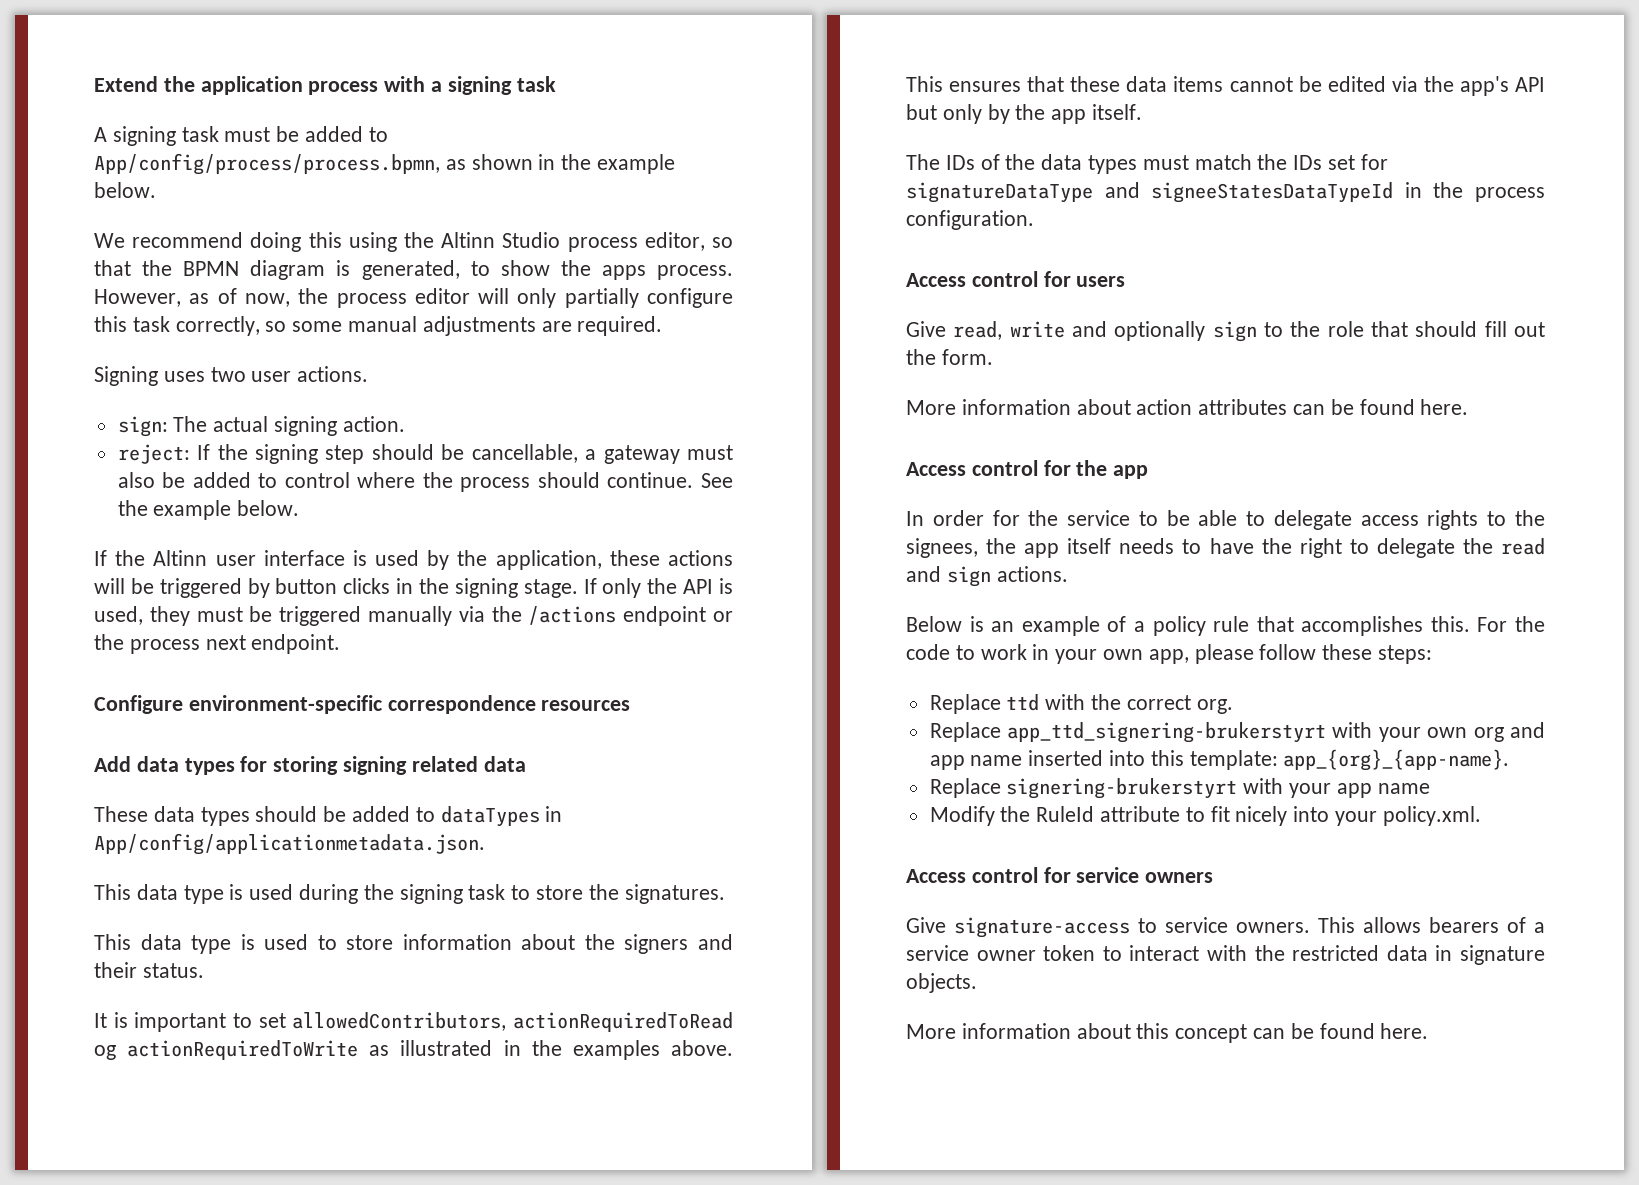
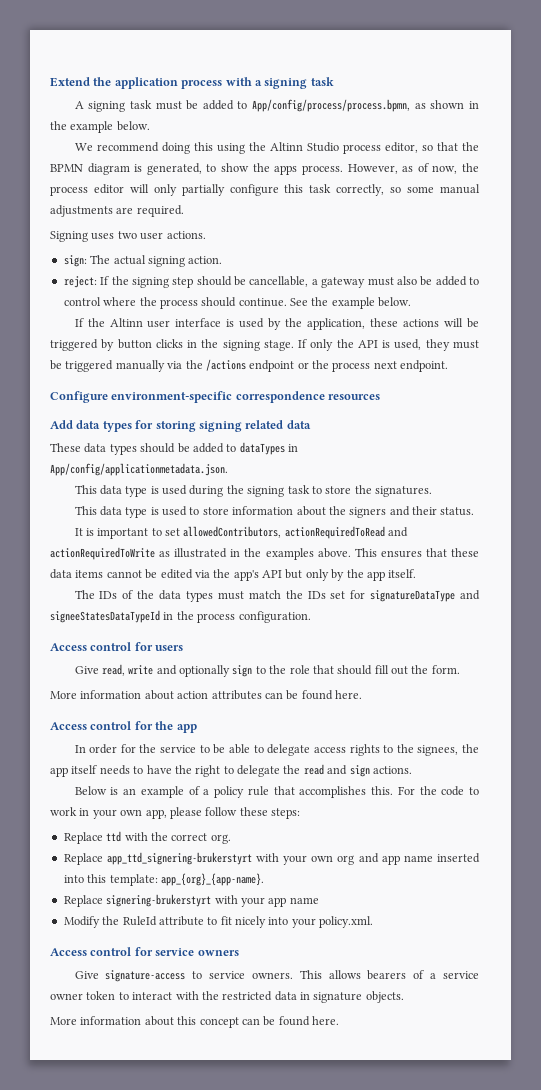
[94,1045,116,1060] og -> [388,527,409,537] and

